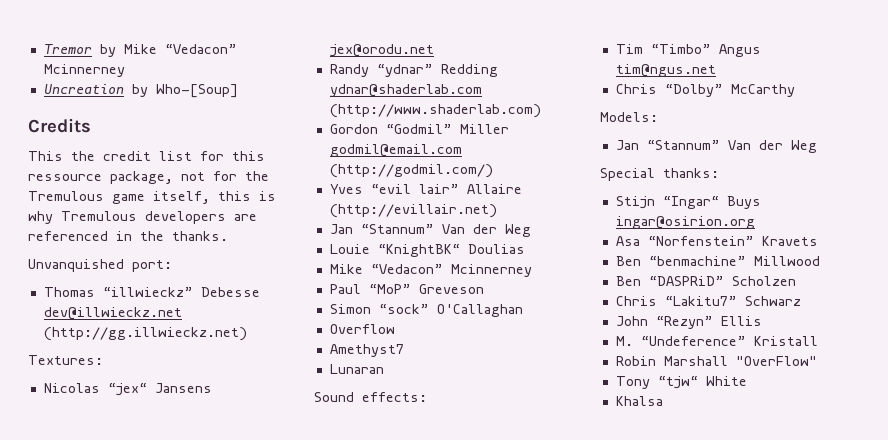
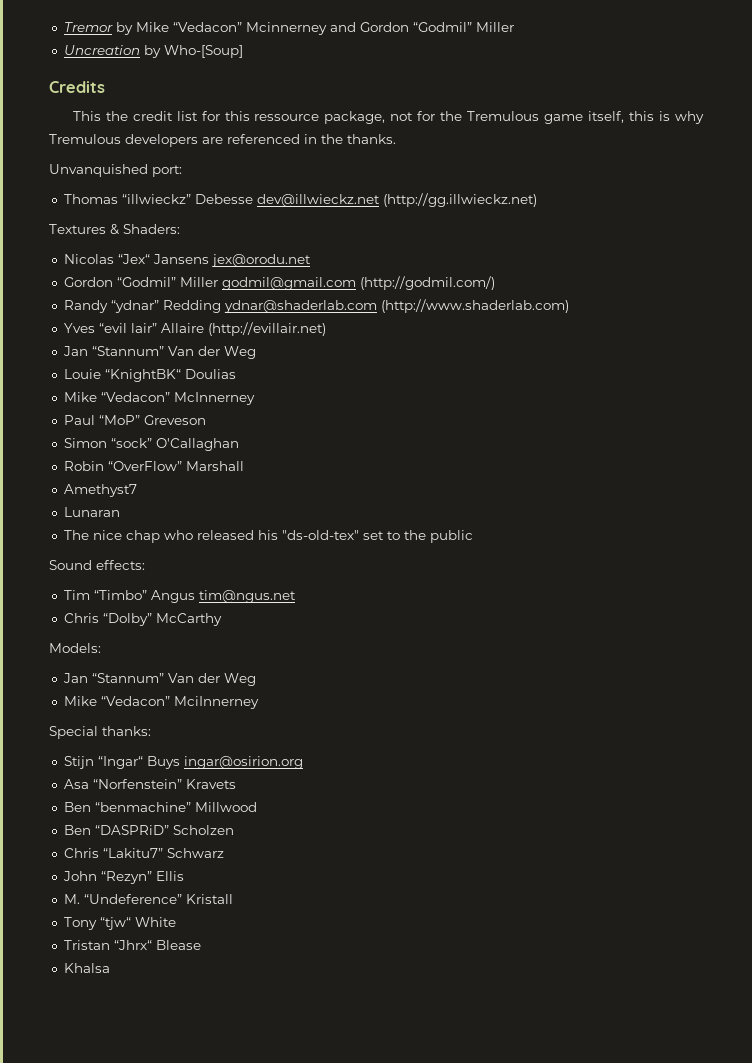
(125, 70) none -> [329,22,514,32] and Gordon “Godmil” Miller
[28,355,103,365] Textures: -> [49,224,180,235] Textures & Shaders:
[107,383,147,396] “jex“ -> [117,254,150,264] “Jex“
(434, 50) none -> [63,276,495,290] // Gordon “Godmil” Miller godmil@gmail.com (http://godmil.com/)
[329,124,509,134] [329,144,462,157] [329,164,493,178] // Gordon “Godmil” Miller godmil@email.com (http://godmil.com/) -> (569, 306) none
[450,264,532,277] Mcinnerney -> [173,392,255,405] McInnerney
[329,324,395,334] Overflow -> [63,461,244,471] Robin “OverFlow” Marshall
(384, 369) none -> [63,530,473,543] // The nice chap who released his "ds-old-tex" set to the public
(817, 146) none -> [63,696,259,709] // Mike “Vedacon” MciInnerney
[615,356,817,366] // Robin Marshall "OverFlow" -> (233, 899) none
(747, 381) none -> [63,940,201,950] // Tristan “Jhrx“ Blease

